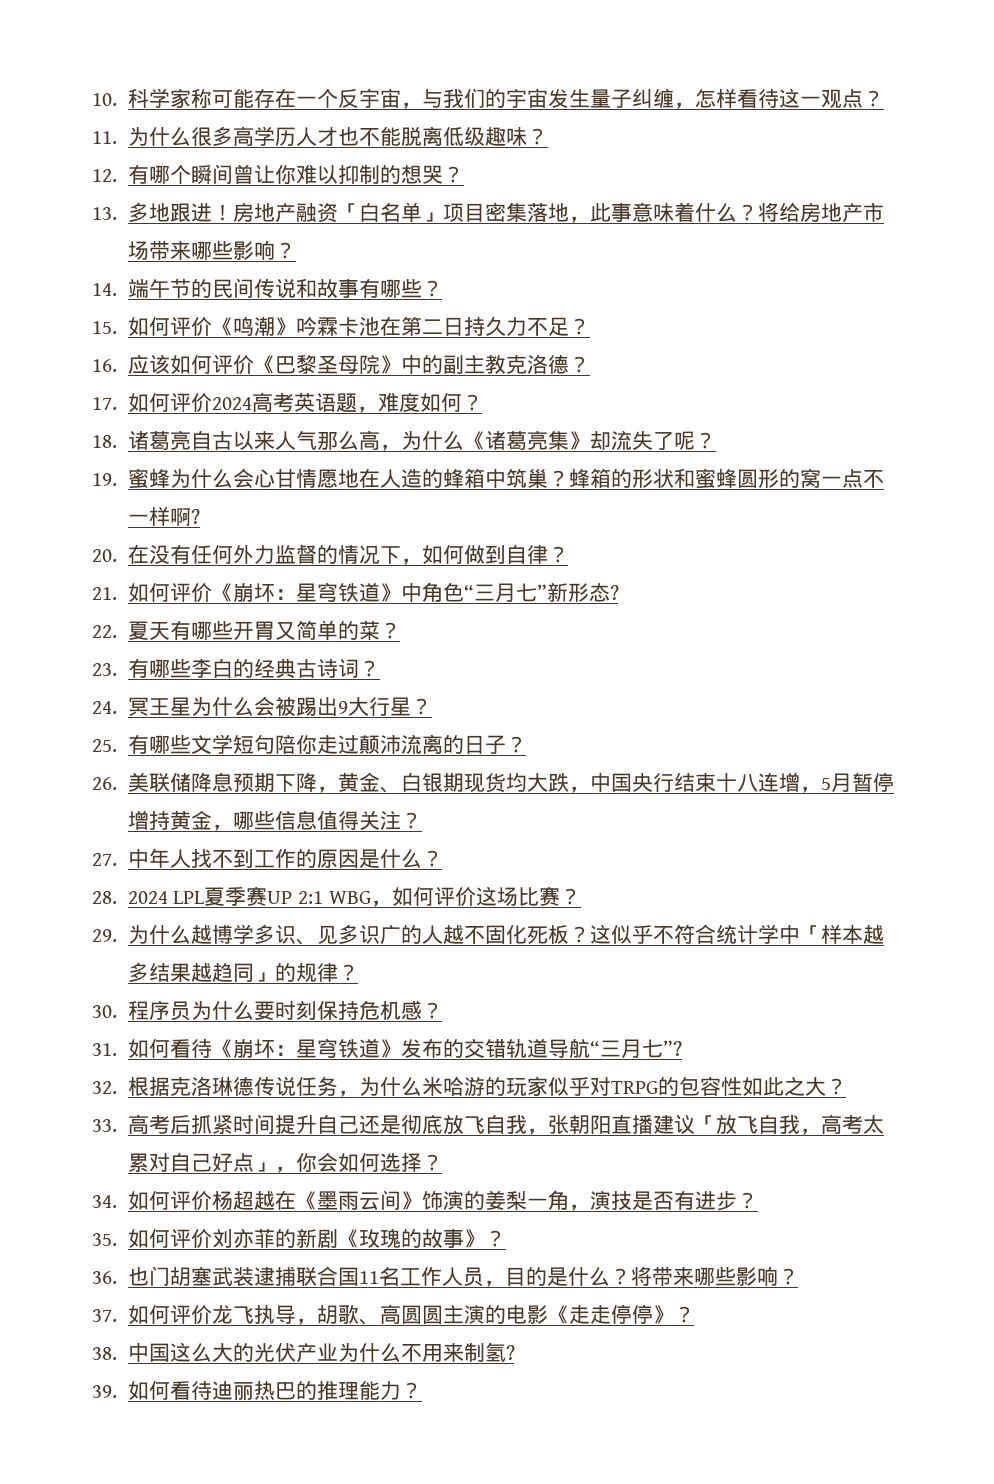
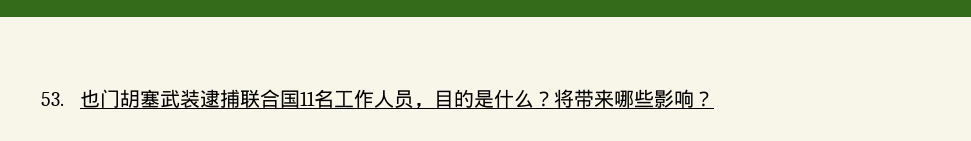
[92,88,884,109] [92,126,548,147] [92,164,464,184] [92,202,884,223] [127,240,296,261] [92,278,443,298] [92,316,590,336] [92,354,590,375] [92,392,483,413] [92,430,716,451] [92,468,884,489] [127,507,200,526] [92,544,569,565] [92,582,619,603] [92,620,401,641] [92,658,380,678] [92,696,432,717] [92,734,527,755] [92,772,894,793] [127,810,422,831] [92,848,443,869] [92,886,581,907] [92,924,884,945] [127,962,359,983] [92,1000,443,1021] [92,1038,682,1059] [92,1076,847,1097] [92,1114,884,1135] [127,1152,443,1173] [92,1190,758,1211] [92,1228,506,1248] [92,1271,117,1284] 10.科学家称可能存在一个反宇宙，与我们的宇宙发生量子纠缠，怎样看待这一观点？ // 11.为什么很多高学历人才也不能脱离低级趣味？ // 12.有哪个瞬间曾让你难以抑制的想哭？ // 13.多地跟进！房地产融资「白名单」项目密集落地，此事意味着什么？将给房地产市场带来哪些影响？ // 14.端午节的民间传说和故事有哪些？ // 15.如何评价《鸣潮》吟霖卡池在第二日持久力不足？ // 16.应该如何评价《巴黎圣母院》中的副主教克洛德？ // 17.如何评价2024高考英语题，难度如何？ // 18.诸葛亮自古以来人气那么高，为什么《诸葛亮集》却流失了呢？ // 19.蜜蜂为什么会心甘情愿地在人造的蜂箱中筑巢？蜂箱的形状和蜜蜂圆形的窝一点不一样啊? // 20.在没有任何外力监督的情况下，如何做到自律？ // 21.如何评价《崩坏：星穹铁道》中角色“三月七”新形态? // 22.夏天有哪些开胃又简单的菜？ // 23.有哪些李白的经典古诗词？ // 24.冥王星为什么会被踢出9大行星？ // 25.有哪些文学短句陪你走过颠沛流离的日子？ // 26.美联储降息预期下降，黄金、白银期现货均大跌，中国央行结束十八连增，5月暂停增持黄金，哪些信息值得关注？ // 27.中年人找不到工作的原因是什么？ // 28. 2024 LPL夏季赛UP 2:1 WBG，如何评价这场比赛？ // 29.为什么越博学多识、见多识广的人越不固化死板？这似乎不符合统计学中「样本越多结果越趋同」的规律？ // 30.程序员为什么要时刻保持危机感？ // 31.如何看待《崩坏：星穹铁道》发布的交错轨道导航“三月七”? // 32.根据克洛琳德传说任务，为什么米哈游的玩家似乎对TRPG的包容性如此之大？ // 33.高考后抓紧时间提升自己还是彻底放飞自我，张朝阳直播建议「放飞自我，高考太累对自己好点」，你会如何选择？ // 34.如何评价杨超越在《墨雨云间》饰演的姜梨一角，演技是否有进步？ // 35.如何评价刘亦菲的新剧《玫瑰的故事》？ // 36. -> [41,92,64,106] 53.
[92,1304,695,1325] [92,1342,515,1363] [92,1380,422,1401] // 37.如何评价龙飞执导，胡歌、高圆圆主演的电影《走走停停》？ // 38.中国这么大的光伏产业为什么不用来制氢? // 39.如何看待迪丽热巴的推理能力？ -> (714, 99) none

